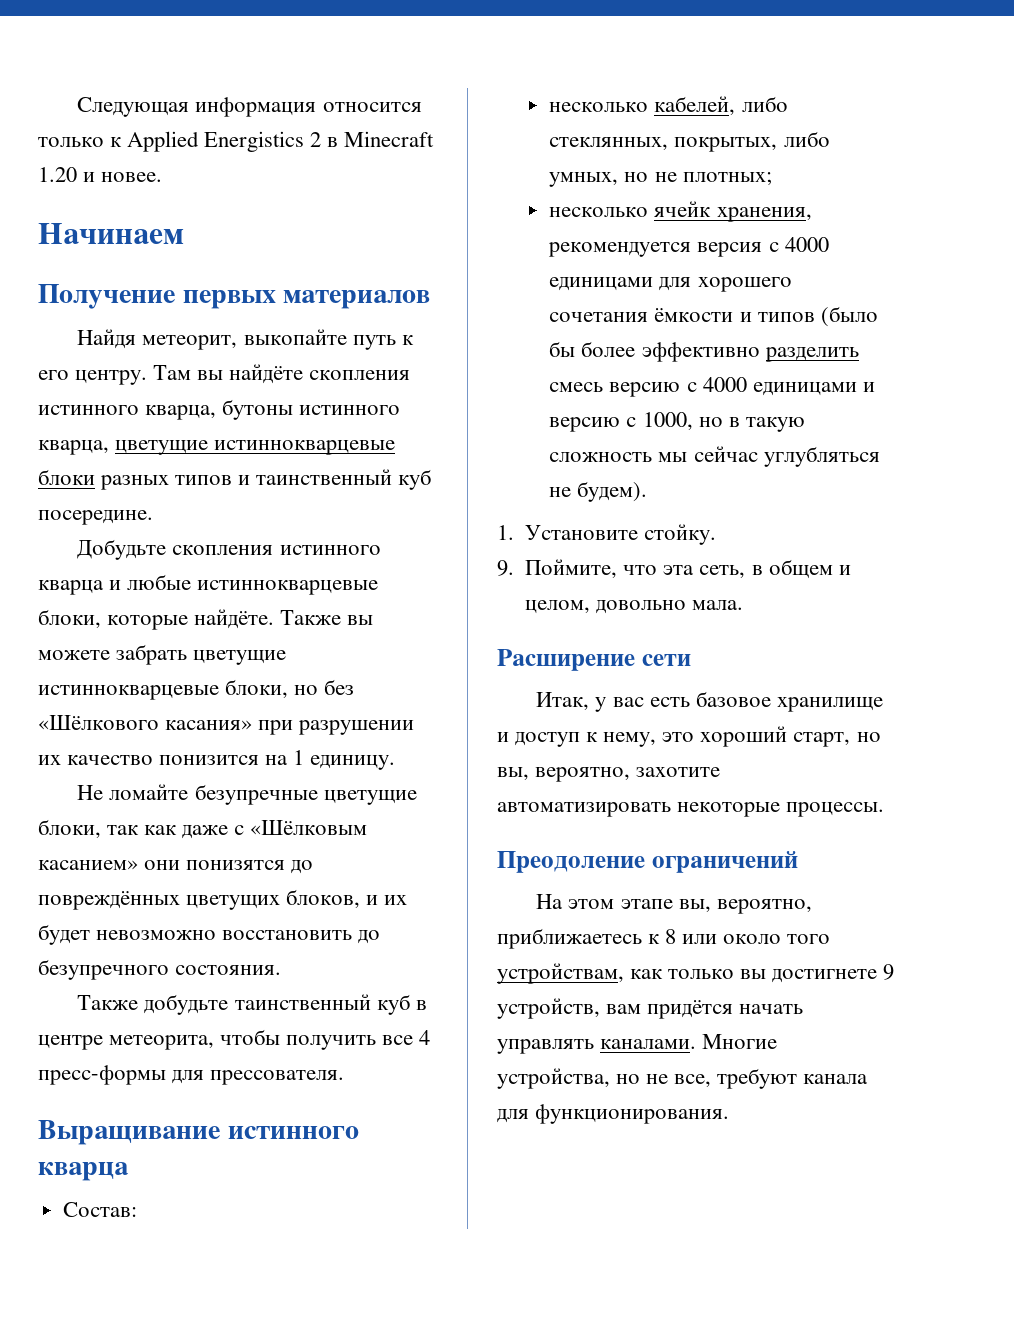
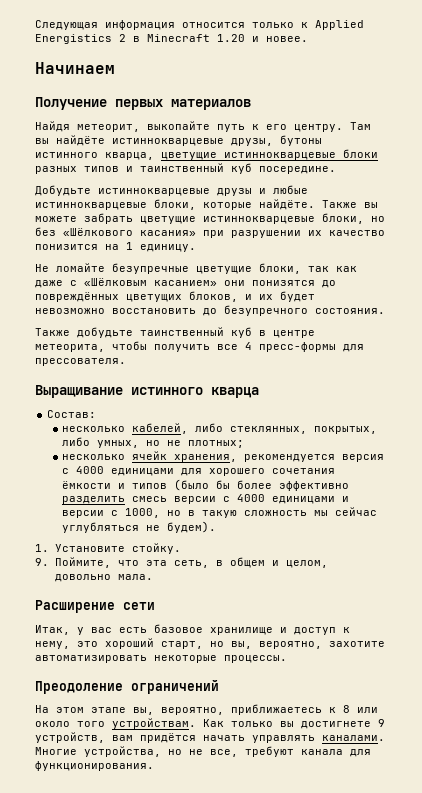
[309,370,411,380] [38,405,217,420] скопления истинного кварца, -> [112,138,273,146] истиннокварцевые друзы,
[172,545,381,555] [38,580,104,595] скопления истинного кварца -> [98,188,252,196] истиннокварцевые друзы
[609,382,681,397] версию -> [174,496,217,504] версии
[549,417,621,432] версию -> [62,510,105,518] версии
[497,963,664,984] устройствам, как -> [112,718,224,729] устройствам. Как

